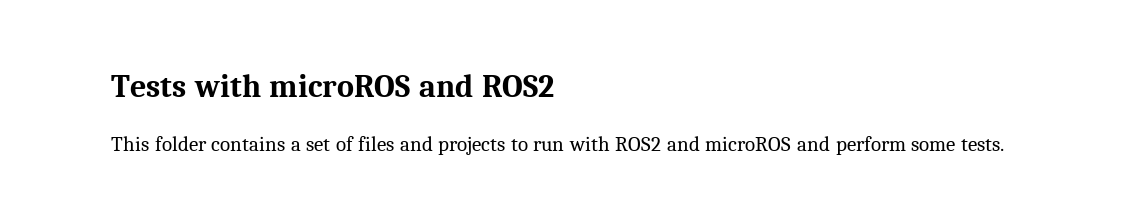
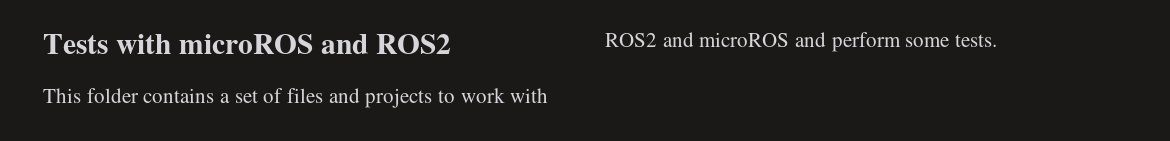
[533,141,565,151] run -> [460,88,505,103] work

